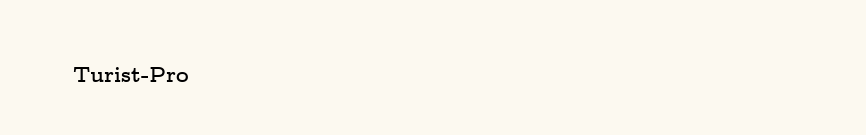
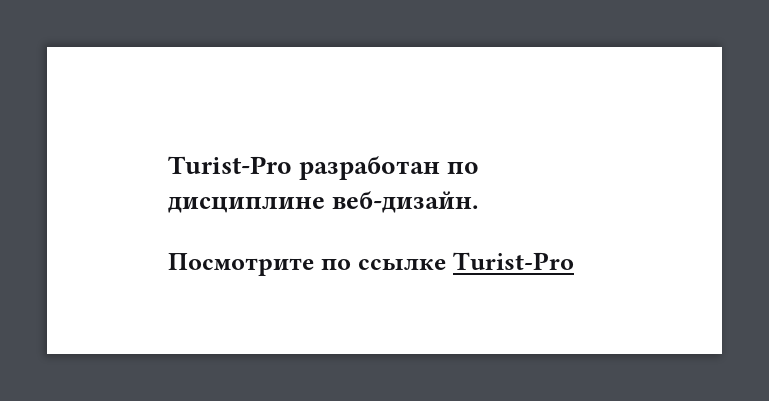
[73,67,189,82] Turist-Pro -> [168,156,480,180] [168,191,479,213] [168,252,574,276] Turist-Pro разработан по дисциплине веб-дизайн. // Посмотрите по ссылке Turist-Pro

